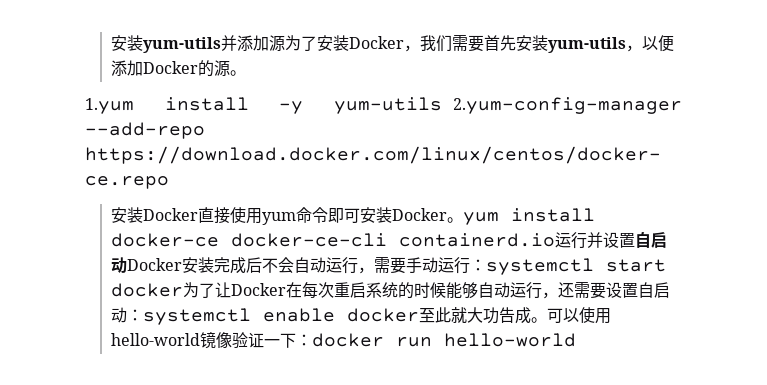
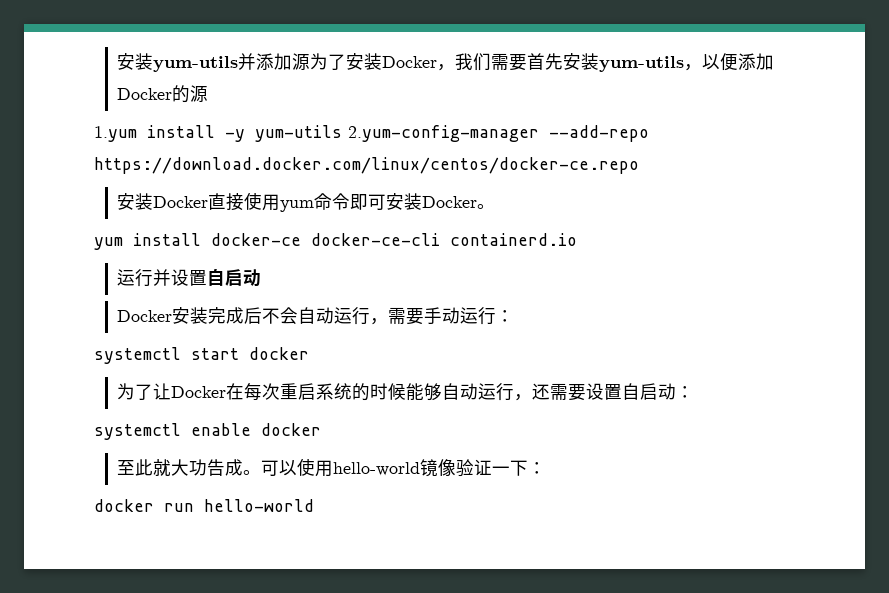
[229,70,246,76] 。 -> (209, 94) none
(463, 220) none -> (496, 206) //
(555, 240) none -> (577, 239) //
(127, 265) none -> (262, 278) //
(486, 265) none -> (515, 316) //
(183, 290) none -> (309, 353) //
(143, 315) none -> (695, 392) //
(419, 315) none -> (321, 429) //
(312, 340) none -> (547, 468) //

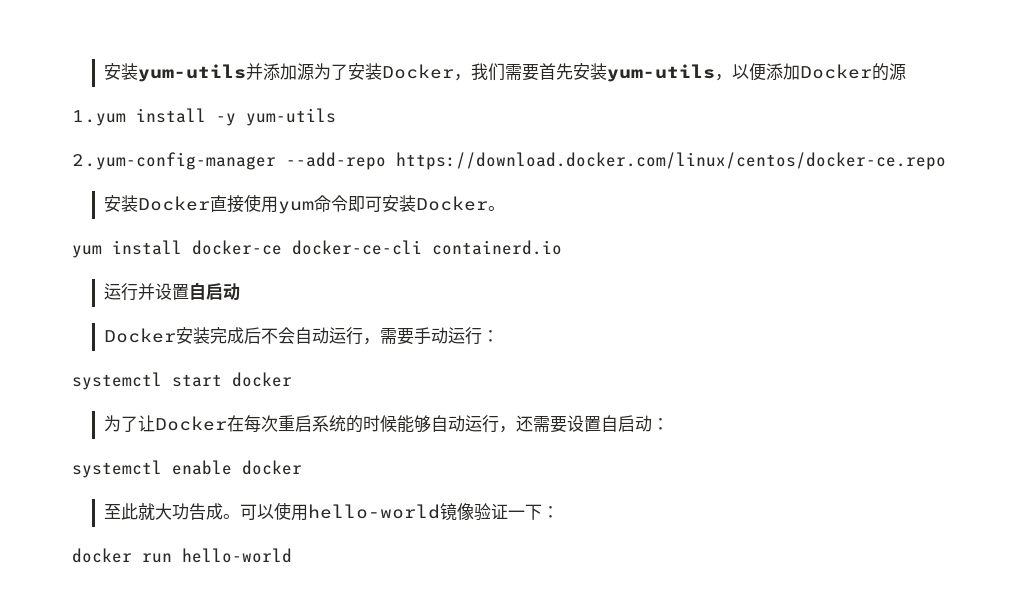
(342, 133) none -> (336, 117) //

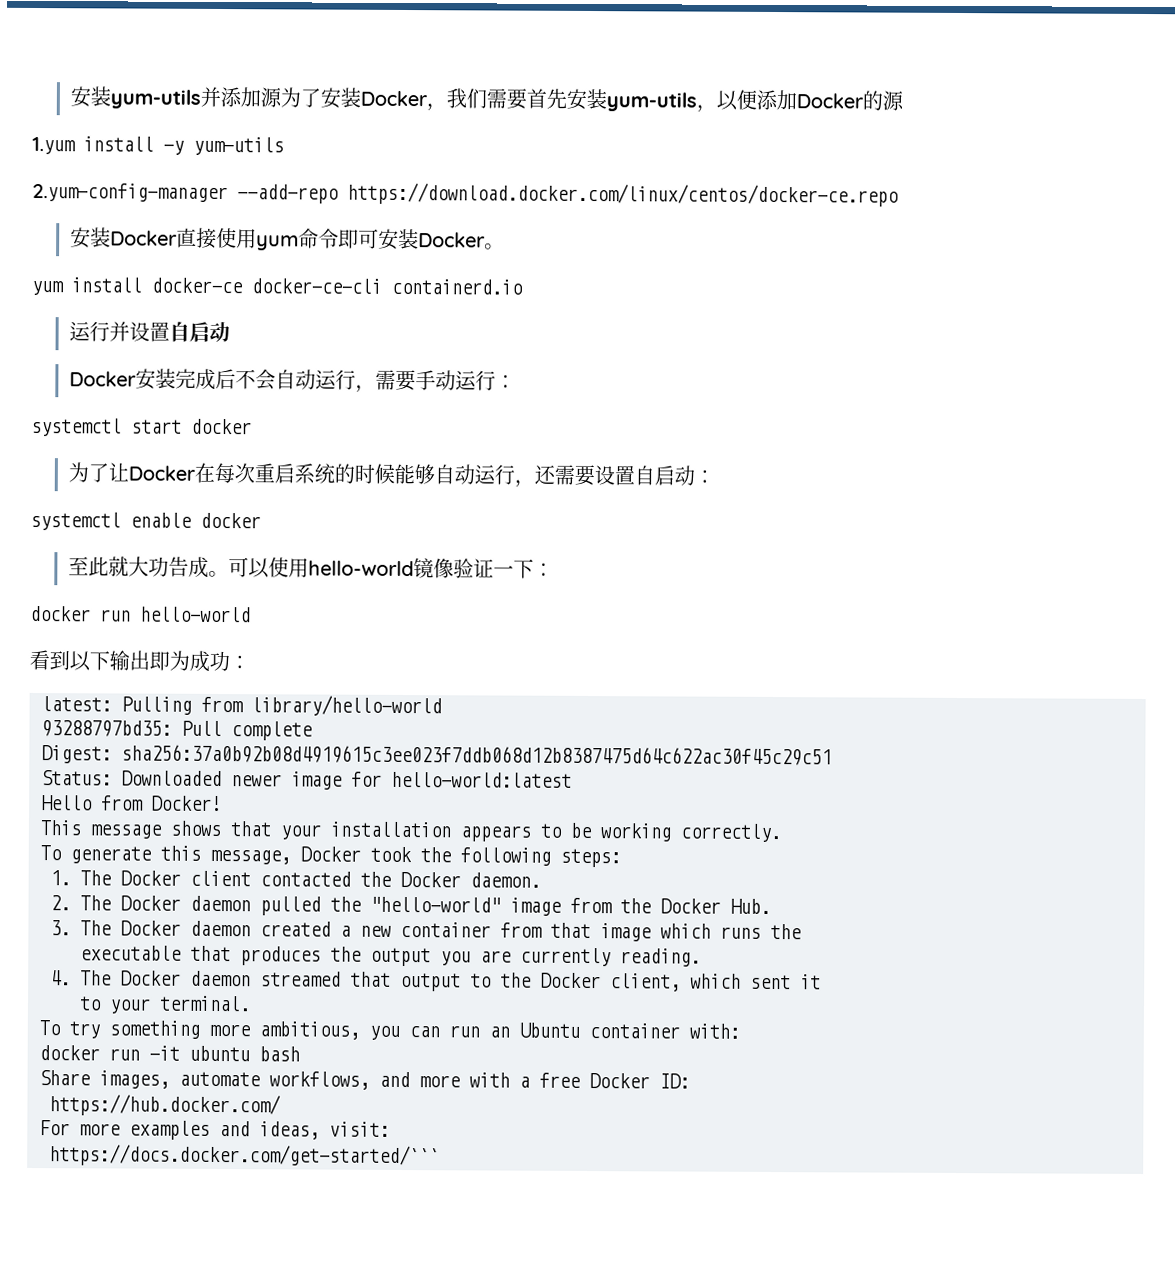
(292, 555) none -> [29,649,250,672] [41,695,442,717] [41,720,313,741] [41,744,832,766] [41,770,572,790] [41,795,222,812] [40,820,781,843] [40,845,621,868] [50,870,541,888] [50,895,771,916] [50,920,802,942] [80,945,701,967] [50,970,821,992] [79,995,251,1014] [39,1020,740,1040] [39,1045,300,1062] [39,1070,690,1090] [49,1094,281,1117] [39,1120,390,1140] [49,1144,440,1168] // 看到以下输出即为成功： // latest: Pulling from library/hello-world // 93288797bd35: Pull complete // Digest: sha256:37a0b92b08d4919615c3ee023f7ddb068d12b8387475d64c622ac30f45c29c51 // Status: Downloaded newer image for hello-world:latest // Hello from Docker! // This message shows that your installation appears to be working correctly. // To generate this message, Docker took the following steps: // 1. The Docker client contacted the Docker daemon. // 2. The Docker daemon pulled the "hello-world" image from the Docker Hub. // 3. The Docker daemon created a new container from that image which runs the // executable that produces the output you are currently reading. // 4. The Docker daemon streamed that output to the Docker client, which sent it // to your terminal. // To try something more ambitious, you can run an Ubuntu container with: // docker run -it ubuntu bash // Share images, automate workflows, and more with a free Docker ID: // https://hub.docker.com/ // For more examples and ideas, visit: // https://docs.docker.com/get-started/```

